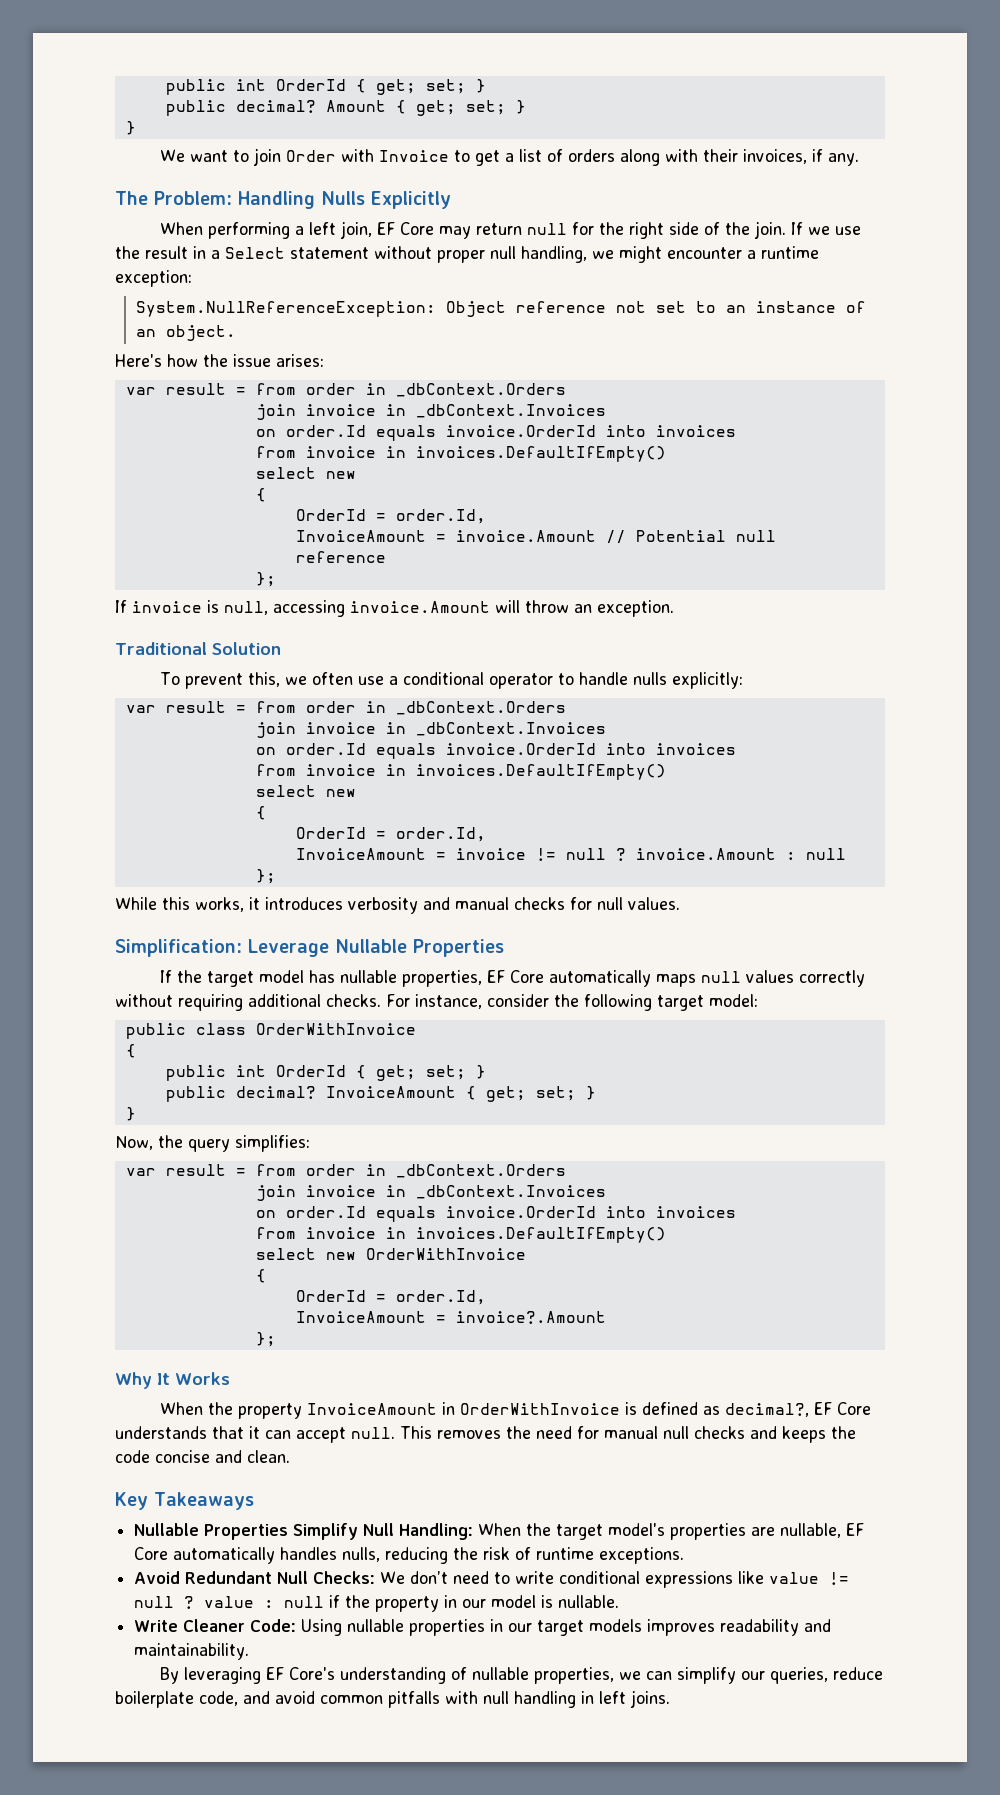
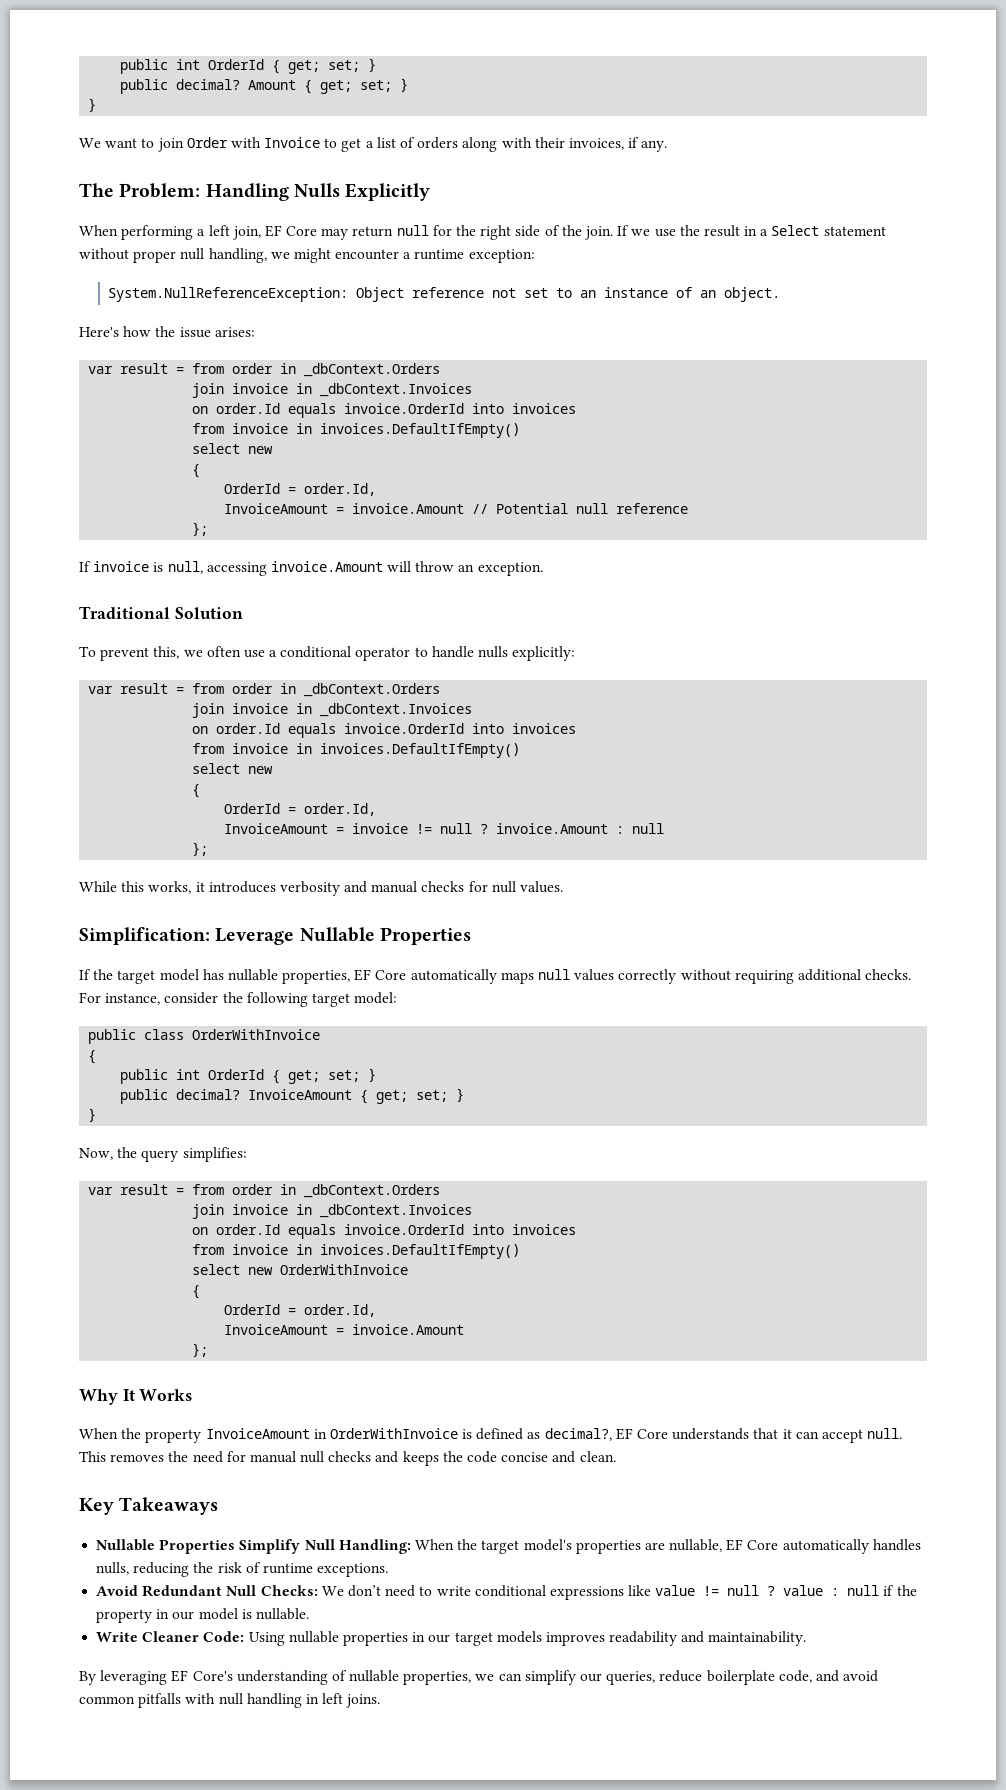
[455,1311,606,1324] invoice?.Amount -> [352,1324,465,1335] invoice.Amount

